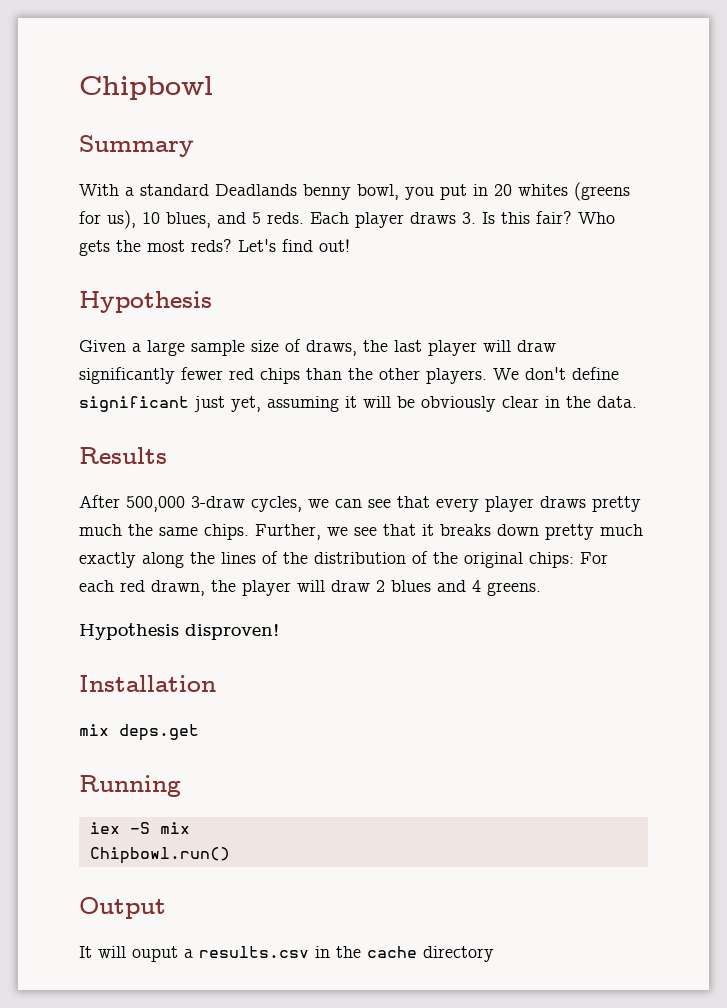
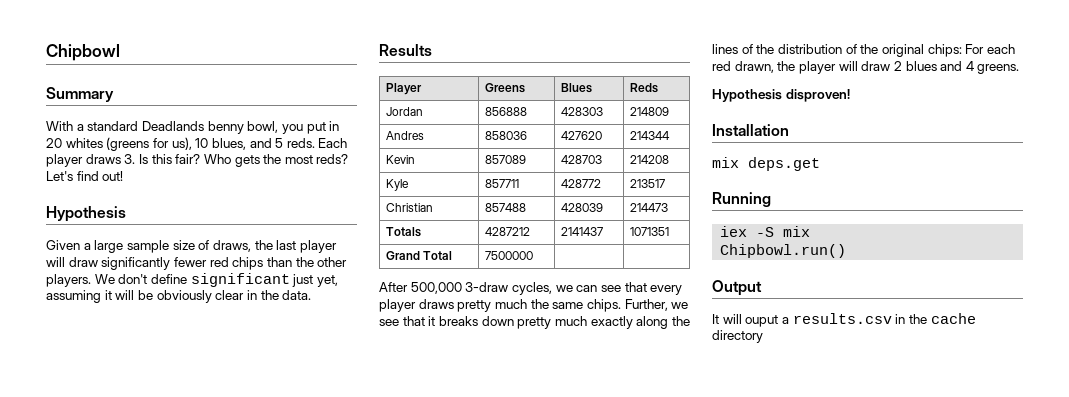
(167, 455) none -> [385,83,422,95] [484,83,525,93] [560,83,592,93] [629,83,658,93] [385,107,423,116] [484,107,527,116] [560,107,603,116] [629,107,669,116] [385,131,424,140] [484,131,527,140] [560,131,602,140] [629,131,670,140] [385,155,415,164] [484,155,526,164] [560,155,602,164] [629,155,669,164] [385,179,409,191] [484,179,519,188] [560,179,601,188] [629,179,665,188] [385,203,433,212] [484,203,526,212] [560,203,603,212] [629,203,668,212] [385,227,421,237] [484,227,530,236] [560,227,603,236] [629,227,669,236] [385,251,453,260] [484,251,533,260] // Player | Greens | Blues | Reds // Jordan | 856888 | 428303 | 214809 // Andres | 858036 | 427620 | 214344 // Kevin | 857089 | 428703 | 214208 // Kyle | 857711 | 428772 | 213517 // Christian | 857488 | 428039 | 214473 // Totals | 4287212 | 2141437 | 1071351 // Grand Total | 7500000 | |

